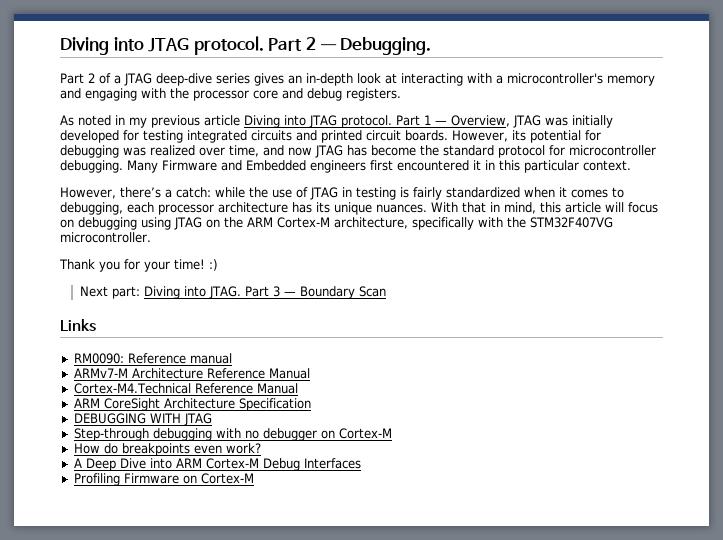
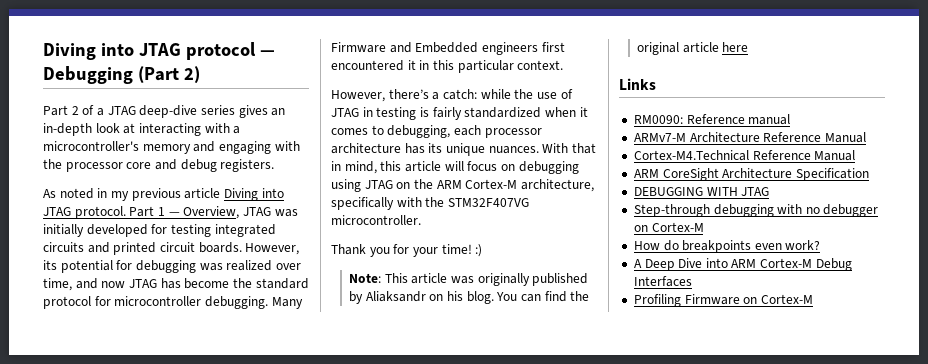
[60,36,432,55] Diving into JTAG protocol. Part 2 — Debugging. -> [43,42,275,60] [43,66,200,84] Diving into JTAG protocol — Debugging (Part 2)
[80,286,387,299] Next part: Diving into JTAG. Part 3 — Boundary Scan -> [349,273,589,286] [349,291,590,304] [637,42,749,55] Note: This article was originally published by Aliaksandr on his blog. You can find the original article here

